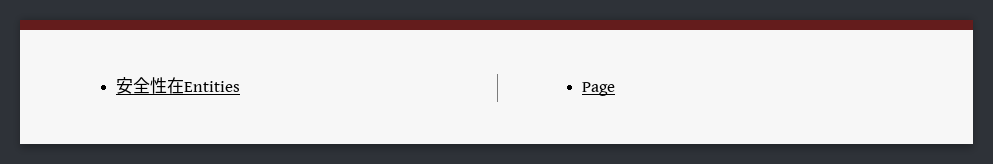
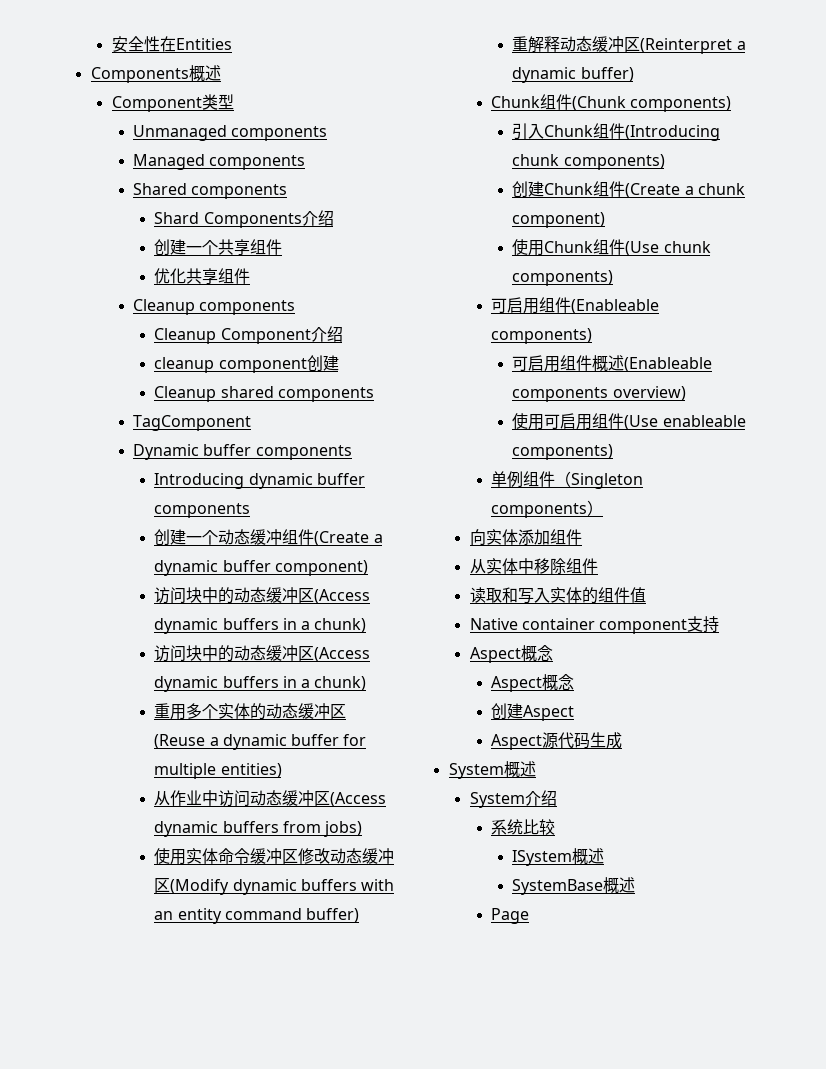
(241, 86) none -> [90,65,221,83] [111,94,234,112] [132,125,328,141] [132,154,306,170] [132,183,288,199] [154,210,334,228] [154,239,283,256] [154,268,251,285] [132,299,296,315] [154,326,343,344] [154,355,339,373] [154,386,374,402] [132,415,251,431] [132,444,352,460] [154,473,365,489] [154,503,251,518] [154,529,383,546] [154,560,368,576] [154,587,371,604] [154,618,367,634] [154,645,371,662] [154,676,367,692] [154,703,347,720] [154,734,367,750] [154,763,282,779] [154,790,387,807] [154,821,363,837] [154,848,395,865] [154,878,395,895] [154,908,360,924] [512,36,746,54] [512,67,634,83] [490,94,732,112] [512,123,721,141] [512,154,665,170] [512,181,745,198] [512,212,606,228] [512,239,711,256] [512,270,614,286] [490,297,659,314] [490,328,592,344] [512,355,713,372] [512,386,686,402] [512,413,746,430] [512,444,614,460] [490,471,643,489] [490,500,603,518] [469,529,582,545] [469,558,598,574] [469,587,646,604] [469,616,720,634] [469,645,553,663] [490,674,574,692] [490,703,574,721] [490,732,622,750] [448,761,536,779] [469,790,557,808] [490,819,555,835] [512,848,605,866] [512,877,636,895] // Components概述 // Component类型 // Unmanaged components // Managed components // Shared components // Shard Components介绍 // 创建一个共享组件 // 优化共享组件 // Cleanup components // Cleanup Component介绍 // cleanup component创建 // Cleanup shared components // TagComponent // Dynamic buffer components // Introducing dynamic buffer components // 创建一个动态缓冲组件(Create a dynamic buffer component) // 访问块中的动态缓冲区(Access dynamic buffers in a chunk) // 访问块中的动态缓冲区(Access dynamic buffers in a chunk) // 重用多个实体的动态缓冲区(Reuse a dynamic buffer for multiple entities) // 从作业中访问动态缓冲区(Access dynamic buffers from jobs) // 使用实体命令缓冲区修改动态缓冲区(Modify dynamic buffers with an entity command buffer) // 重解释动态缓冲区(Reinterpret a dynamic buffer) // Chunk组件(Chunk components) // 引入Chunk组件(Introducing chunk components) // 创建Chunk组件(Create a chunk component) // 使用Chunk组件(Use chunk components) // 可启用组件(Enableable components) // 可启用组件概述(Enableable components overview) // 使用可启用组件(Use enableable components) // 单例组件（Singleton components） // 向实体添加组件 // 从实体中移除组件 // 读取和写入实体的组件值 // Native container component支持 // Aspect概念 // Aspect概念 // 创建Aspect // Aspect源代码生成 // System概述 // System介绍 // 系统比较 // ISystem概述 // SystemBase概述

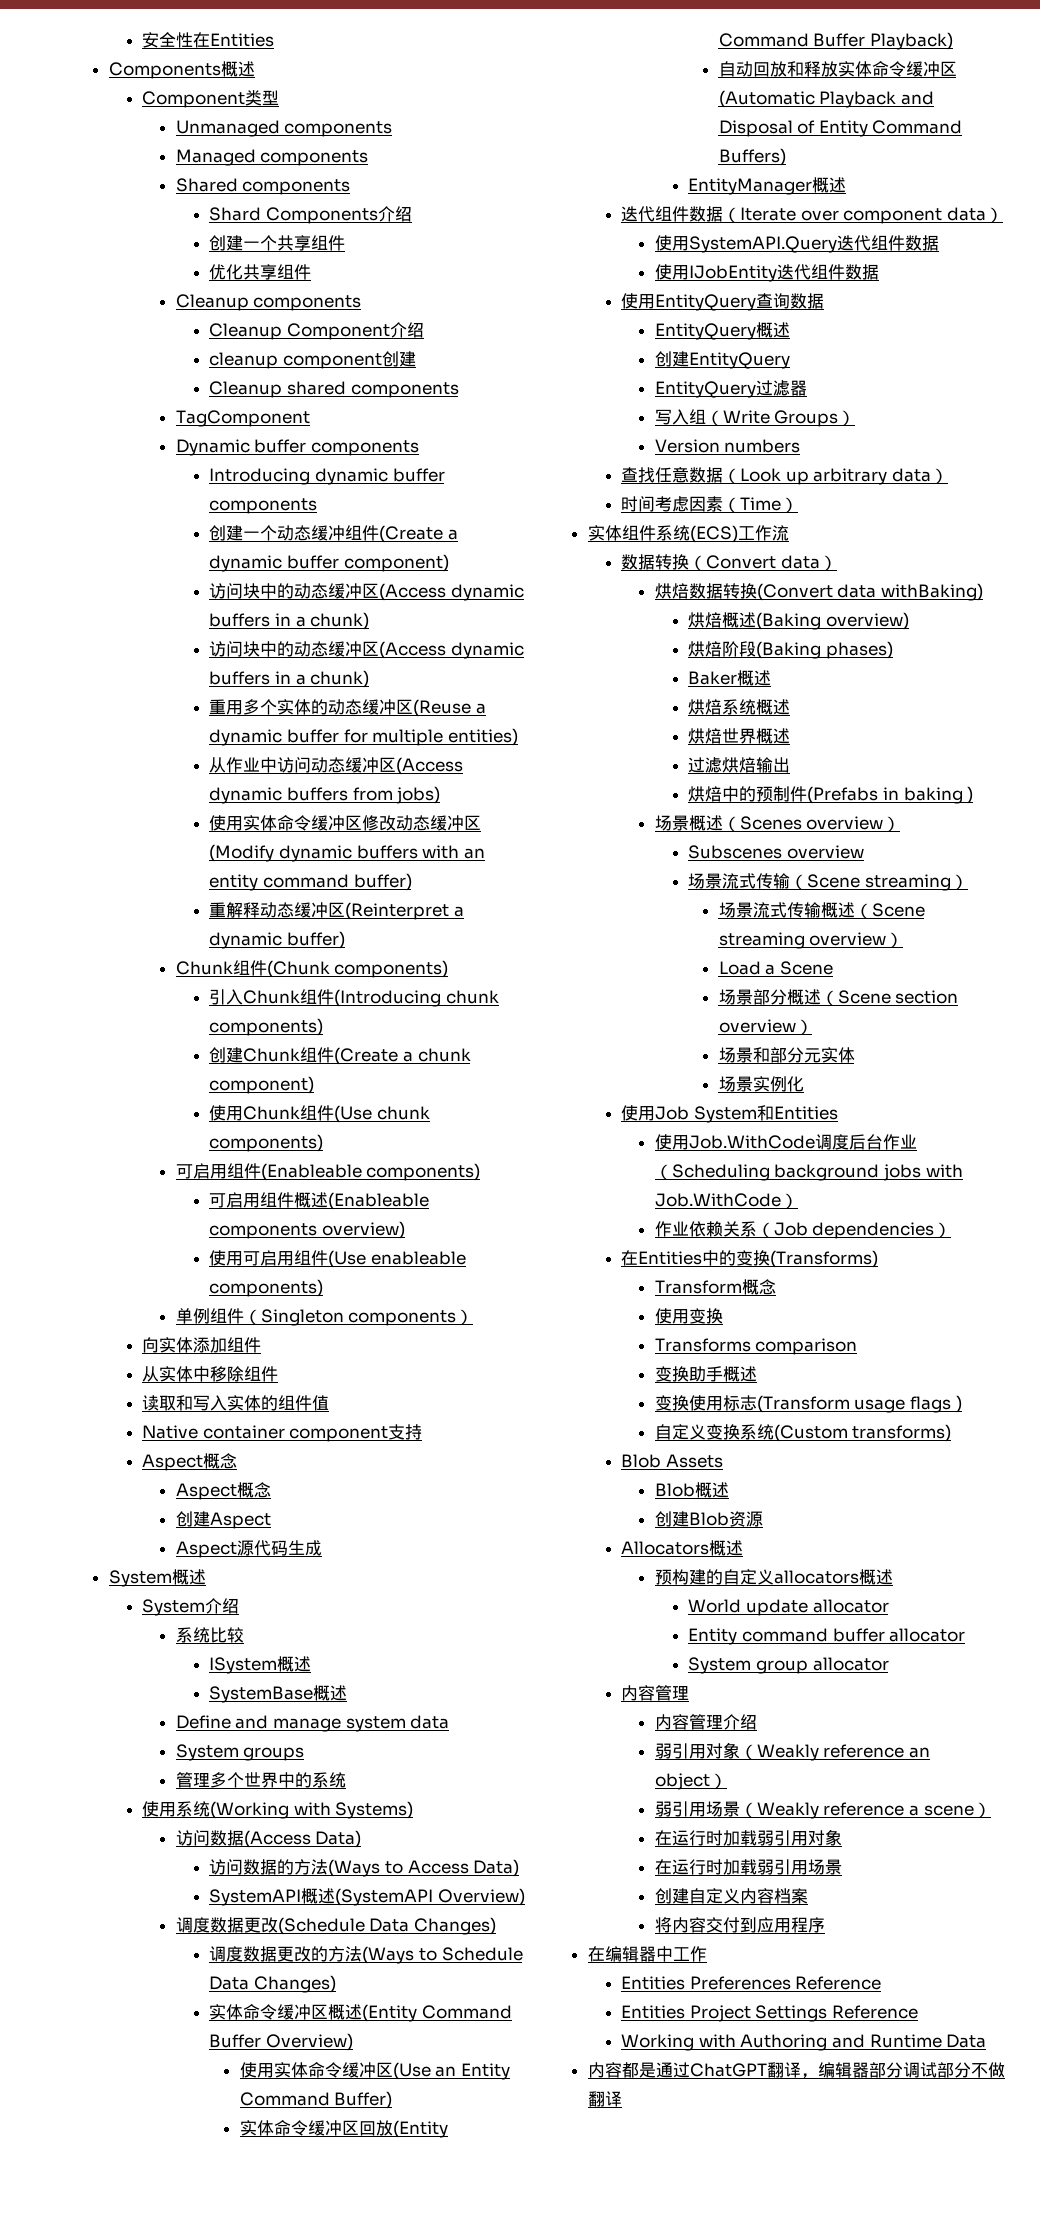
[490,908,529,924] Page -> [175,1715,450,1732] [175,1744,305,1761] [175,1772,346,1788] [142,1801,414,1819] [175,1830,362,1848] [209,1859,520,1877] [209,1888,525,1906] [175,1917,496,1935] [209,1946,523,1964] [209,1975,336,1993] [209,2004,512,2022] [209,2033,353,2051] [239,2062,510,2080] [239,2091,393,2109] [239,2120,448,2138] [718,32,953,50] [718,61,957,77] [718,90,934,108] [718,120,963,137] [718,148,786,166] [688,177,847,195] [621,206,1004,224] [654,235,939,253] [654,264,879,282] [621,293,825,311] [654,322,790,340] [654,351,790,369] [654,380,807,398] [654,409,856,427] [654,439,801,453] [621,467,949,485] [621,496,799,513] [587,525,789,543] [621,554,837,571] [654,583,983,601] [688,612,909,630] [688,641,893,659] [688,670,772,686] [688,699,791,715] [688,728,791,744] [688,757,791,773] [688,786,974,804] [654,815,901,832] [688,845,864,859] [688,873,968,891] [718,902,925,919] [718,932,904,949] [718,961,833,975] [718,989,959,1006] [718,1019,813,1035] [718,1047,855,1063] [718,1076,804,1092] [621,1105,838,1123] [654,1134,917,1150] [654,1164,963,1181] [654,1193,798,1209] [654,1221,952,1239] [621,1250,879,1268] [654,1279,776,1295] [654,1308,723,1324] [654,1338,858,1355] [654,1366,757,1382] [654,1395,962,1413] [654,1424,952,1442] [621,1454,723,1468] [654,1482,729,1498] [654,1511,763,1527] [621,1540,744,1556] [654,1569,893,1585] [688,1599,889,1616] [688,1628,966,1645] [688,1657,889,1674] [621,1685,690,1701] [654,1714,757,1730] [654,1742,930,1761] [654,1773,727,1790] [654,1801,991,1819] [654,1829,842,1846] [654,1859,842,1875] [654,1888,808,1904] [654,1917,825,1933] [587,1946,707,1962] [621,1976,882,1990] [621,2005,919,2022] [621,2034,987,2051] [587,2062,1005,2079] [587,2091,622,2107] Define and manage system data // System groups // 管理多个世界中的系统 // 使用系统(Working with Systems) // 访问数据(Access Data) // 访问数据的方法(Ways to Access Data) // SystemAPI概述(SystemAPI Overview) // 调度数据更改(Schedule Data Changes) // 调度数据更改的方法(Ways to Schedule Data Changes) // 实体命令缓冲区概述(Entity Command Buffer Overview) // 使用实体命令缓冲区(Use an Entity Command Buffer) // 实体命令缓冲区回放(Entity Command Buffer Playback) // 自动回放和释放实体命令缓冲区(Automatic Playback and Disposal of Entity Command Buffers) // EntityManager概述 // 迭代组件数据（Iterate over component data） // 使用SystemAPI.Query迭代组件数据 // 使用IJobEntity迭代组件数据 // 使用EntityQuery查询数据 // EntityQuery概述 // 创建EntityQuery // EntityQuery过滤器 // 写入组（Write Groups） // Version numbers // 查找任意数据（Look up arbitrary data） // 时间考虑因素（Time） // 实体组件系统(ECS)工作流 // 数据转换（Convert data） // 烘焙数据转换(Convert data withBaking) // 烘焙概述(Baking overview) // 烘焙阶段(Baking phases) // Baker概述 // 烘焙系统概述 // 烘焙世界概述 // 过滤烘焙输出 // 烘焙中的预制件(Prefabs in baking ) // 场景概述（Scenes overview） // Subscenes overview // 场景流式传输（Scene streaming） // 场景流式传输概述（Scene streaming overview） // Load a Scene // 场景部分概述（Scene section overview） // 场景和部分元实体 // 场景实例化 // 使用Job System和Entities // 使用Job.WithCode调度后台作业（Scheduling background jobs with Job.WithCode） // 作业依赖关系（Job dependencies） // 在Entities中的变换(Transforms) // Transform概念 // 使用变换 // Transforms comparison // 变换助手概述 // 变换使用标志(Transform usage flags ) // 自定义变换系统(Custom transforms) // Blob Assets // Blob概述 // 创建Blob资源 // Allocators概述 // 预构建的自定义allocators概述 // World update allocator // Entity command buffer allocator // System group allocator // 内容管理 // 内容管理介绍 // 弱引用对象（Weakly reference an object） // 弱引用场景（Weakly reference a scene） // 在运行时加载弱引用对象 // 在运行时加载弱引用场景 // 创建自定义内容档案 // 将内容交付到应用程序 // 在编辑器中工作 // Entities Preferences Reference // Entities Project Settings Reference // Working with Authoring and Runtime Data // 内容都是通过ChatGPT翻译，编辑器部分调试部分不做翻译

